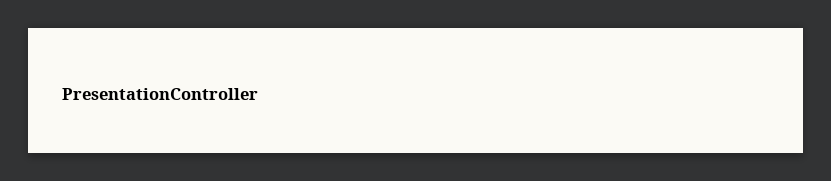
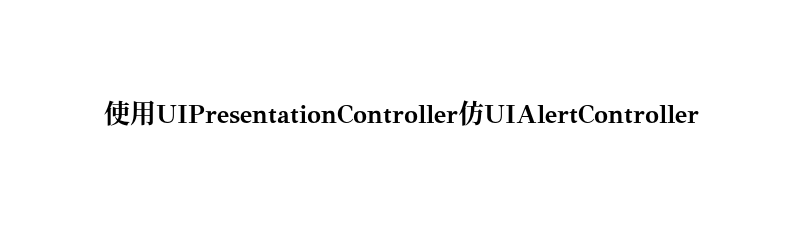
[62,88,258,100] PresentationController -> [104,100,699,126] 使用UIPresentationController仿UIAlertController

